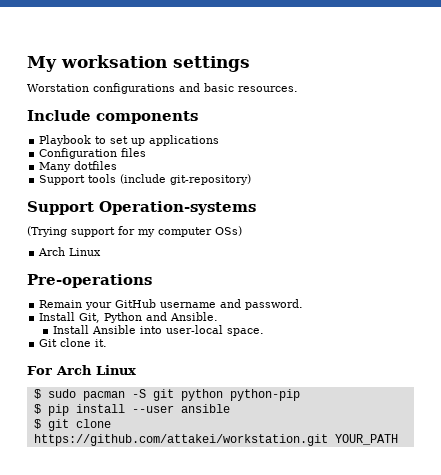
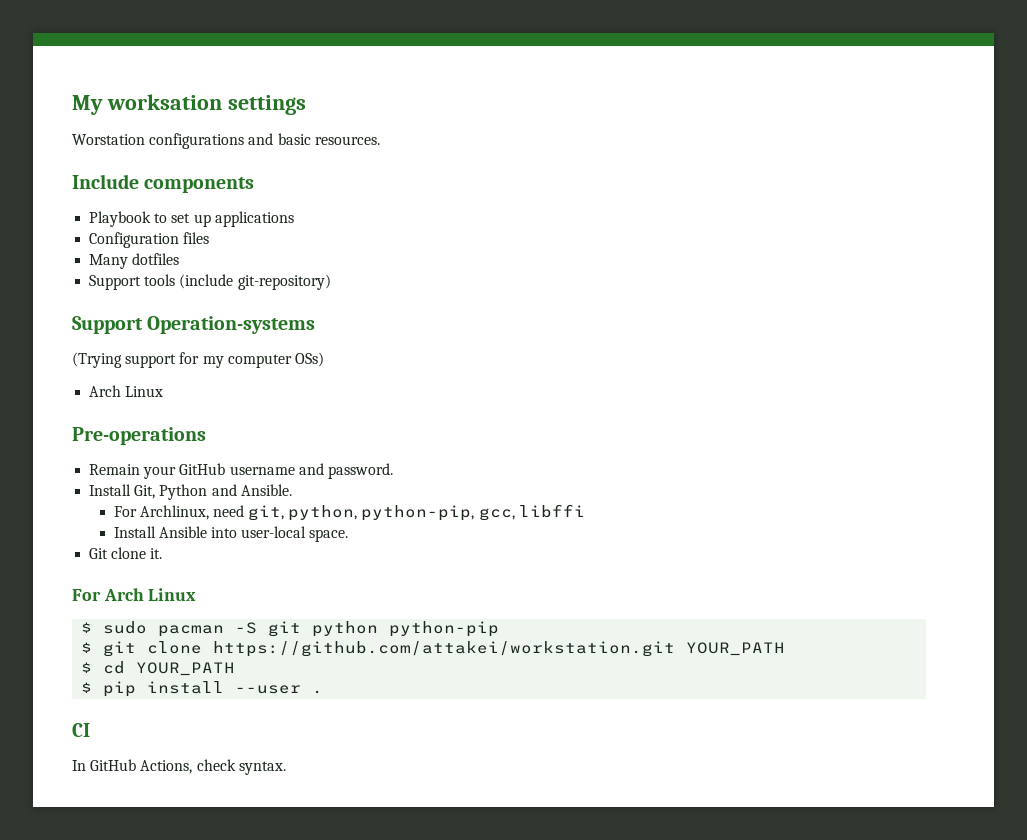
(219, 316) none -> [113,504,585,521] // For Archlinux, need git, python, python-pip, gcc, libffi
[33,404,230,416] // $ pip install --user ansible -> (500, 629) none
(398, 439) none -> [81,661,236,676] [81,681,324,697] [72,723,90,737] [72,759,286,775] // $ cd YOUR_PATH // $ pip install --user . // CI // In GitHub Actions, check syntax.

